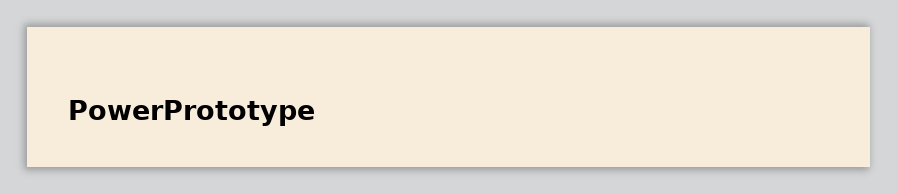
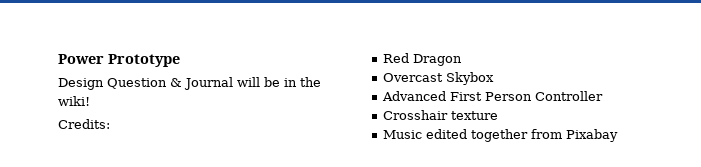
[68,100,315,126] PowerPrototype -> [58,54,180,67] [58,77,321,90] [58,96,90,106] [58,119,110,129] [382,53,462,66] [382,72,494,85] [381,91,603,101] [382,110,498,120] [382,129,618,142] Power Prototype // Design Question & Journal will be in the wiki! // Credits: // Red Dragon // Overcast Skybox // Advanced First Person Controller // Crosshair texture // Music edited together from Pixabay

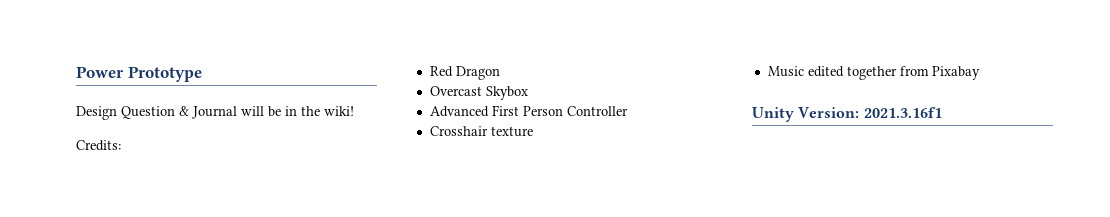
(618, 135) none -> [752,107,942,122] // Unity Version: 2021.3.16f1

